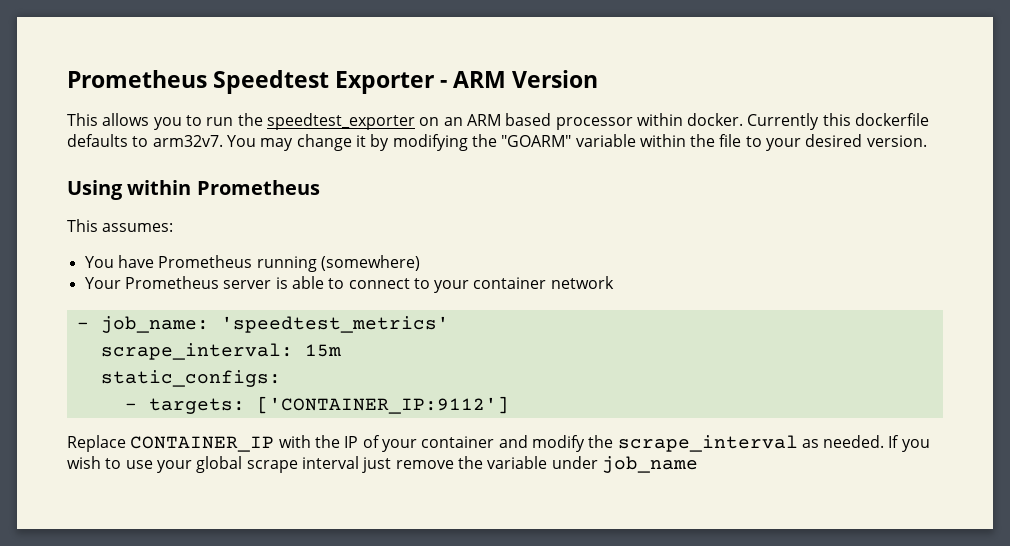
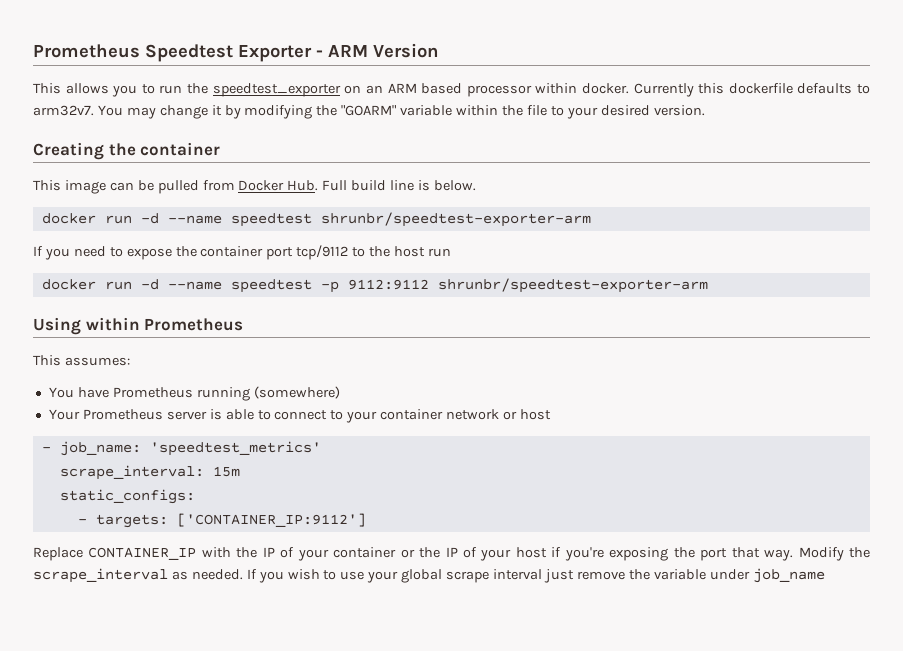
(927, 141) none -> [33,142,221,160] [33,180,476,194] [41,212,591,227] [33,245,451,260] [41,278,708,293] // Creating the container // This image can be pulled from Docker Hub. Full build line is below. // docker run -d --name speedtest shrunbr/speedtest-exporter-arm // If you need to expose the container port tcp/9112 to the host run // docker run -d --name speedtest -p 9112:9112 shrunbr/speedtest-exporter-arm
(614, 282) none -> [503,409,551,420] or host
[498,435,585,452] and modify -> [400,547,844,561] or the IP of your host if you're exposing the port that way. Modify

